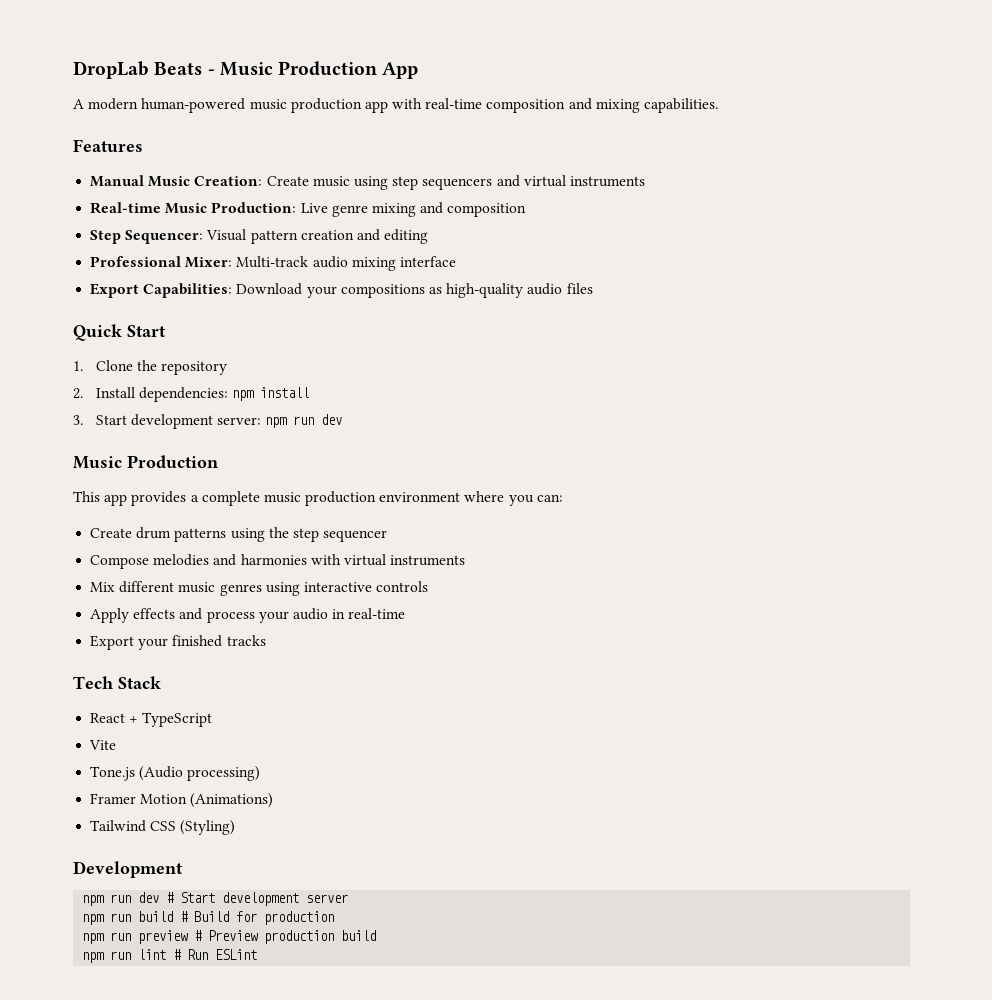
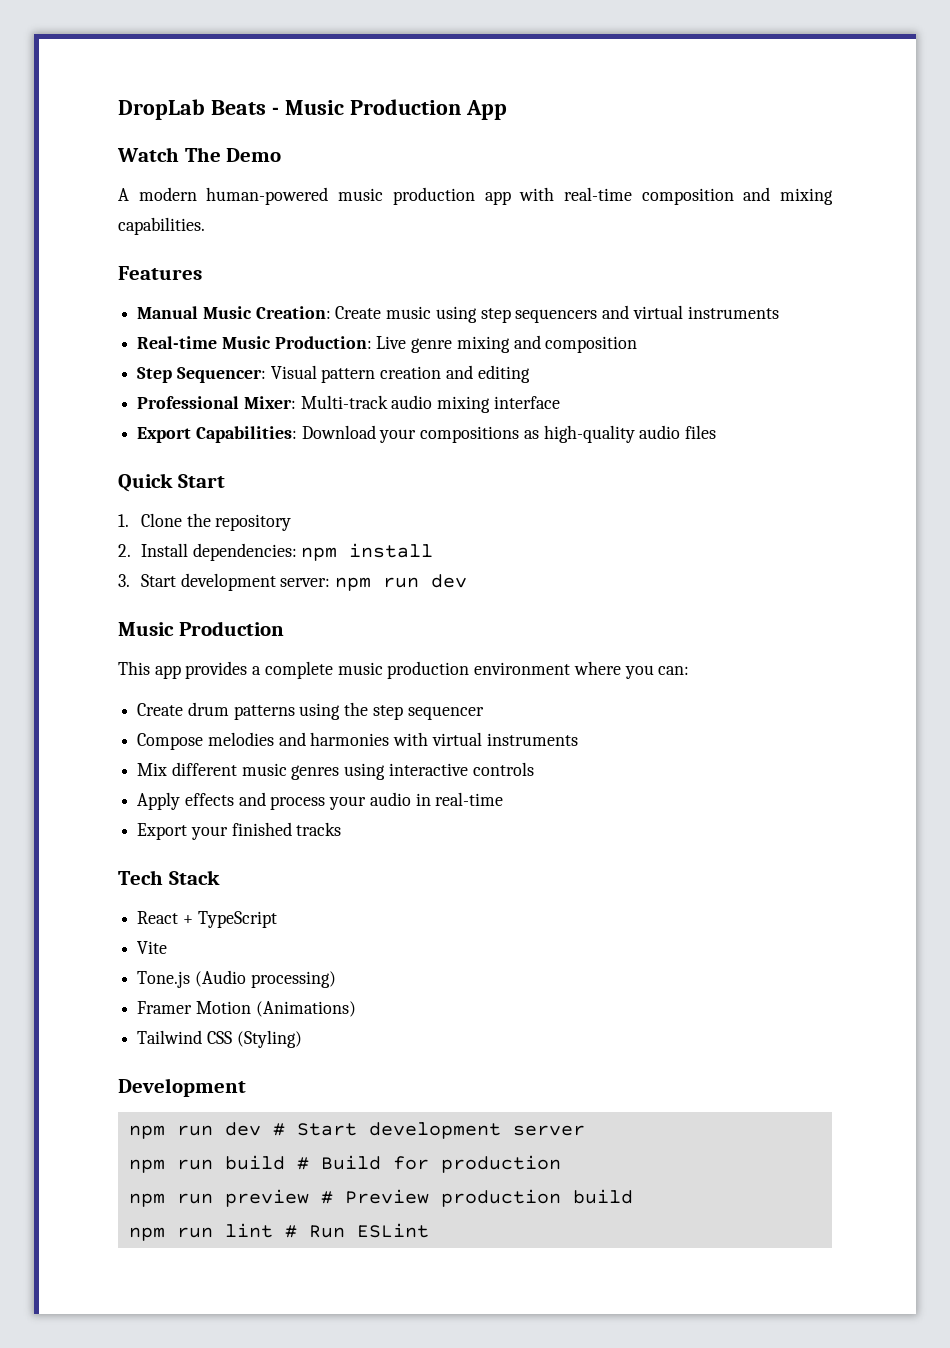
(419, 70) none -> [117,147,282,162] // Watch The Demo

